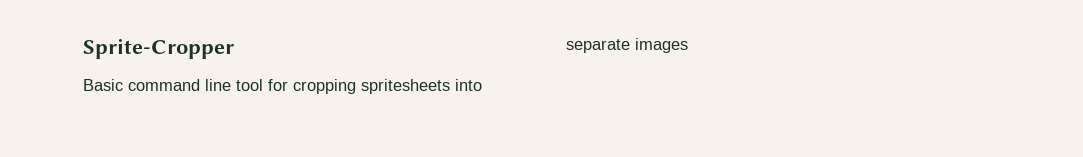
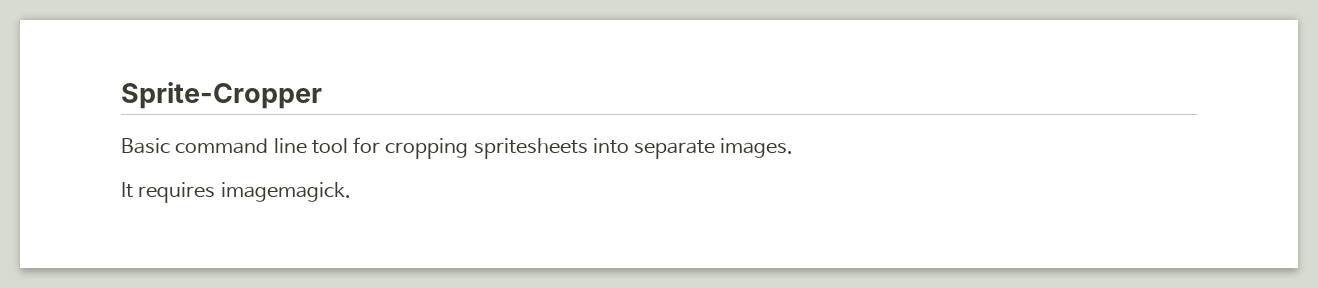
[635,38,688,53] images -> [720,138,794,158] [121,182,351,203] images. // It requires imagemagick.

